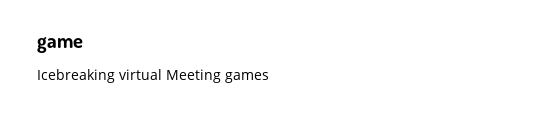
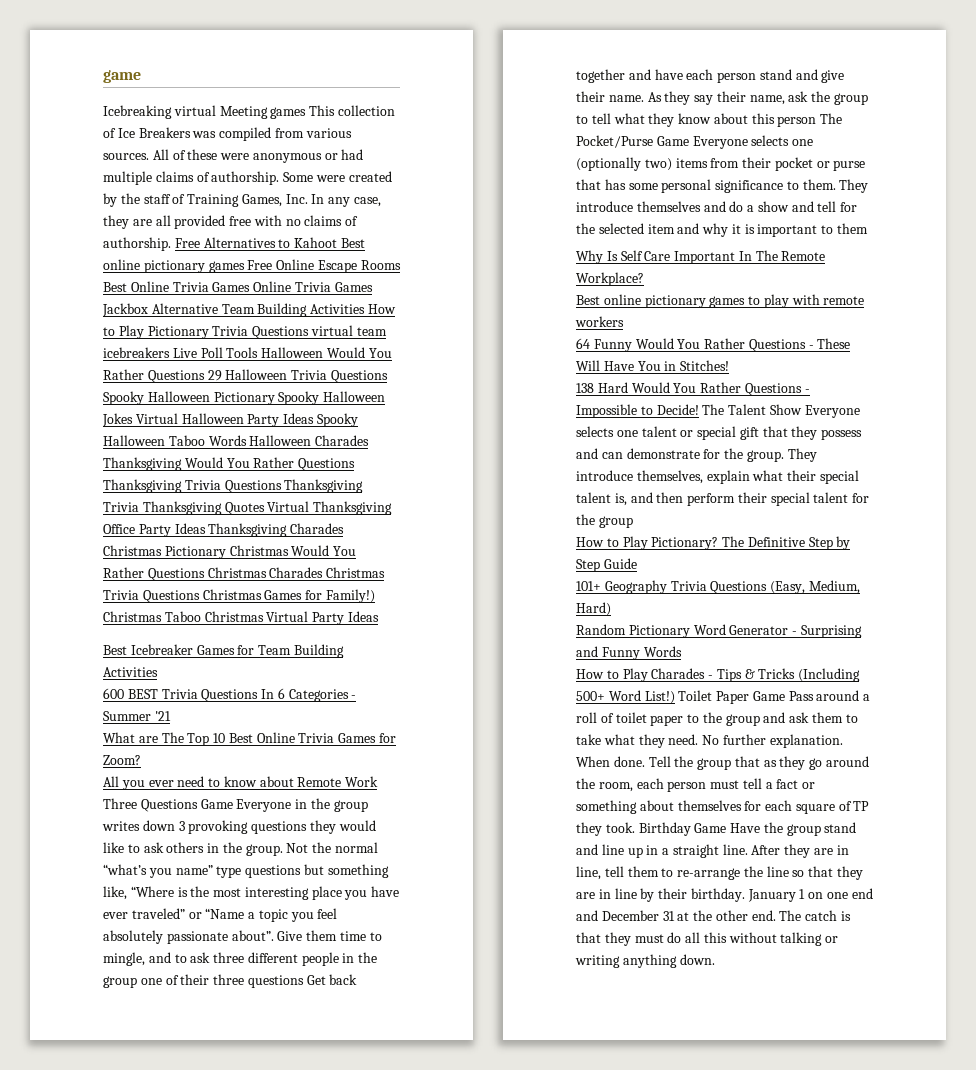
(269, 77) none -> [309,105,395,116] [103,127,352,141] [103,149,364,163] [103,171,392,185] [103,193,382,207] [103,215,359,229] [103,237,365,251] [103,259,401,273] [103,281,373,292] [102,303,396,317] [103,325,387,339] [103,347,392,358] [103,369,388,383] [103,391,386,405] [102,413,358,427] [103,435,370,446] [103,457,356,471] [103,479,364,493] [103,501,393,515] [103,523,345,537] [103,545,357,559] [103,567,386,581] [103,589,375,603] [103,611,379,625] [103,644,344,658] [103,667,158,677] [103,688,357,702] [103,711,171,721] [103,732,397,746] [103,755,141,765] [103,776,379,790] [103,798,368,812] [102,820,376,834] [103,842,379,856] [103,864,389,878] [103,886,400,900] [103,908,338,922] [103,930,382,944] [103,952,378,966] [103,974,358,988] [576,69,845,83] [576,91,869,105] [576,113,843,127] [576,135,814,149] [576,157,866,171] [576,179,869,193] [576,201,858,212] [576,223,869,237] [576,250,826,264] [576,272,644,286] [576,294,865,308] [575,316,624,327] [576,338,851,352] [576,360,730,371] [576,382,810,396] [576,404,860,418] [576,426,863,440] [576,448,817,462] [576,470,859,484] [576,492,870,506] [576,514,633,528] [576,536,851,550] [576,558,637,572] [576,580,860,594] [576,602,611,616] [576,624,862,638] [576,646,682,660] [576,668,861,682] [576,690,871,704] [576,712,858,726] [576,734,843,748] [576,756,870,770] [576,778,816,792] [576,800,870,814] [576,822,857,836] [576,844,849,858] [576,866,864,880] [576,888,873,902] [576,910,852,921] [576,932,839,946] [575,954,715,968] This collection of Ice Breakers was compiled from various sources. All of these were anonymous or had multiple claims of authorship. Some were created by the staff of Training Games, Inc. In any case, they are all provided free with no claims of authorship. Free Alternatives to Kahoot Best online pictionary games Free Online Escape Rooms Best Online Trivia Games Online Trivia Games Jackbox Alternative Team Building Activities How to Play Pictionary Trivia Questions virtual team icebreakers Live Poll Tools Halloween Would You Rather Questions 29 Halloween Trivia Questions Spooky Halloween Pictionary Spooky Halloween Jokes Virtual Halloween Party Ideas Spooky Halloween Taboo Words Halloween Charades Thanksgiving Would You Rather Questions Thanksgiving Trivia Questions Thanksgiving Trivia Thanksgiving Quotes Virtual Thanksgiving Office Party Ideas Thanksgiving Charades Christmas Pictionary Christmas Would You Rather Questions Christmas Charades Christmas Trivia Questions Christmas Games for Family!) Christmas Taboo Christmas Virtual Party Ideas // Best Icebreaker Games for Team Building Activities // 600 BEST Trivia Questions In 6 Categories - Summer '21 // What are The Top 10 Best Online Trivia Games for Zoom? // All you ever need to know about Remote Work Three Questions Game Everyone in the group writes down 3 provoking questions they would like to ask others in the group. Not the normal “what’s you name” type questions but something like, “Where is the most interesting place you have ever traveled” or “Name a topic you feel absolutely passionate about”. Give them time to mingle, and to ask three different people in the group one of their three questions Get back together and have each person stand and give their name. As they say their name, ask the group to tell what they know about this person The Pocket/Purse Game Everyone selects one (optionally two) items from their pocket or purse that has some personal significance to them. They introduce themselves and do a show and tell for the selected item and why it is important to them // Why Is Self Care Important In The Remote Workplace? // Best online pictionary games to play with remote workers // 64 Funny Would You Rather Questions - These Will Have You in Stitches! // 138 Hard Would You Rather Questions - Impossible to Decide! The Talent Show Everyone selects one talent or special gift that they possess and can demonstrate for the group. They introduce themselves, explain what their special talent is, and then perform their special talent for the group // How to Play Pictionary? The Definitive Step by Step Guide // 101+ Geography Trivia Questions (Easy, Medium, Hard) // Random Pictionary Word Generator - Surprising and Funny Words // How to Play Charades - Tips & Tricks (Including 500+ Word List!) Toilet Paper Game Pass around a roll of toilet paper to the group and ask them to take what they need. No further explanation. When done. Tell the group that as they go around the room, each person must tell a fact or something about themselves for each square of TP they took. Birthday Game Have the group stand and line up in a straight line. After they are in line, tell them to re-arrange the line so that they are in line by their birthday. January 1 on one end and December 31 at the other end. The catch is that they must do all this without talking or writing anything down.

